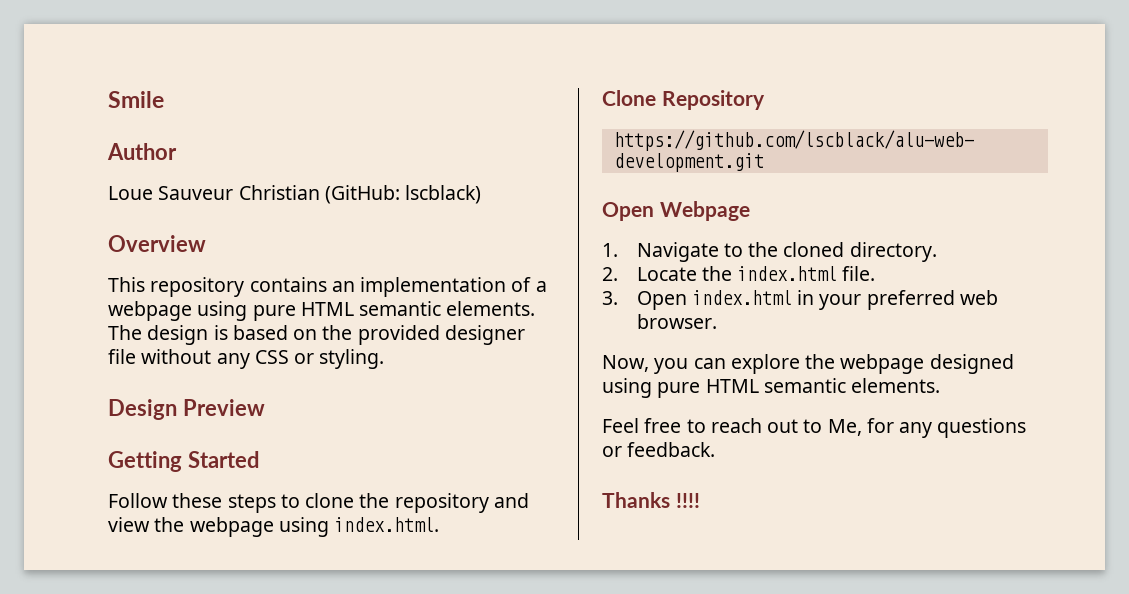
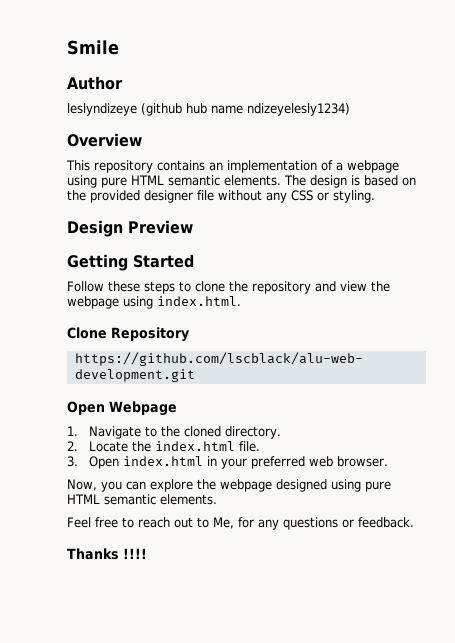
[108,185,482,204] Loue Sauveur Christian (GitHub: lscblack) -> [67,103,350,116] leslyndizeye (github hub name ndizeyelesly1234)

